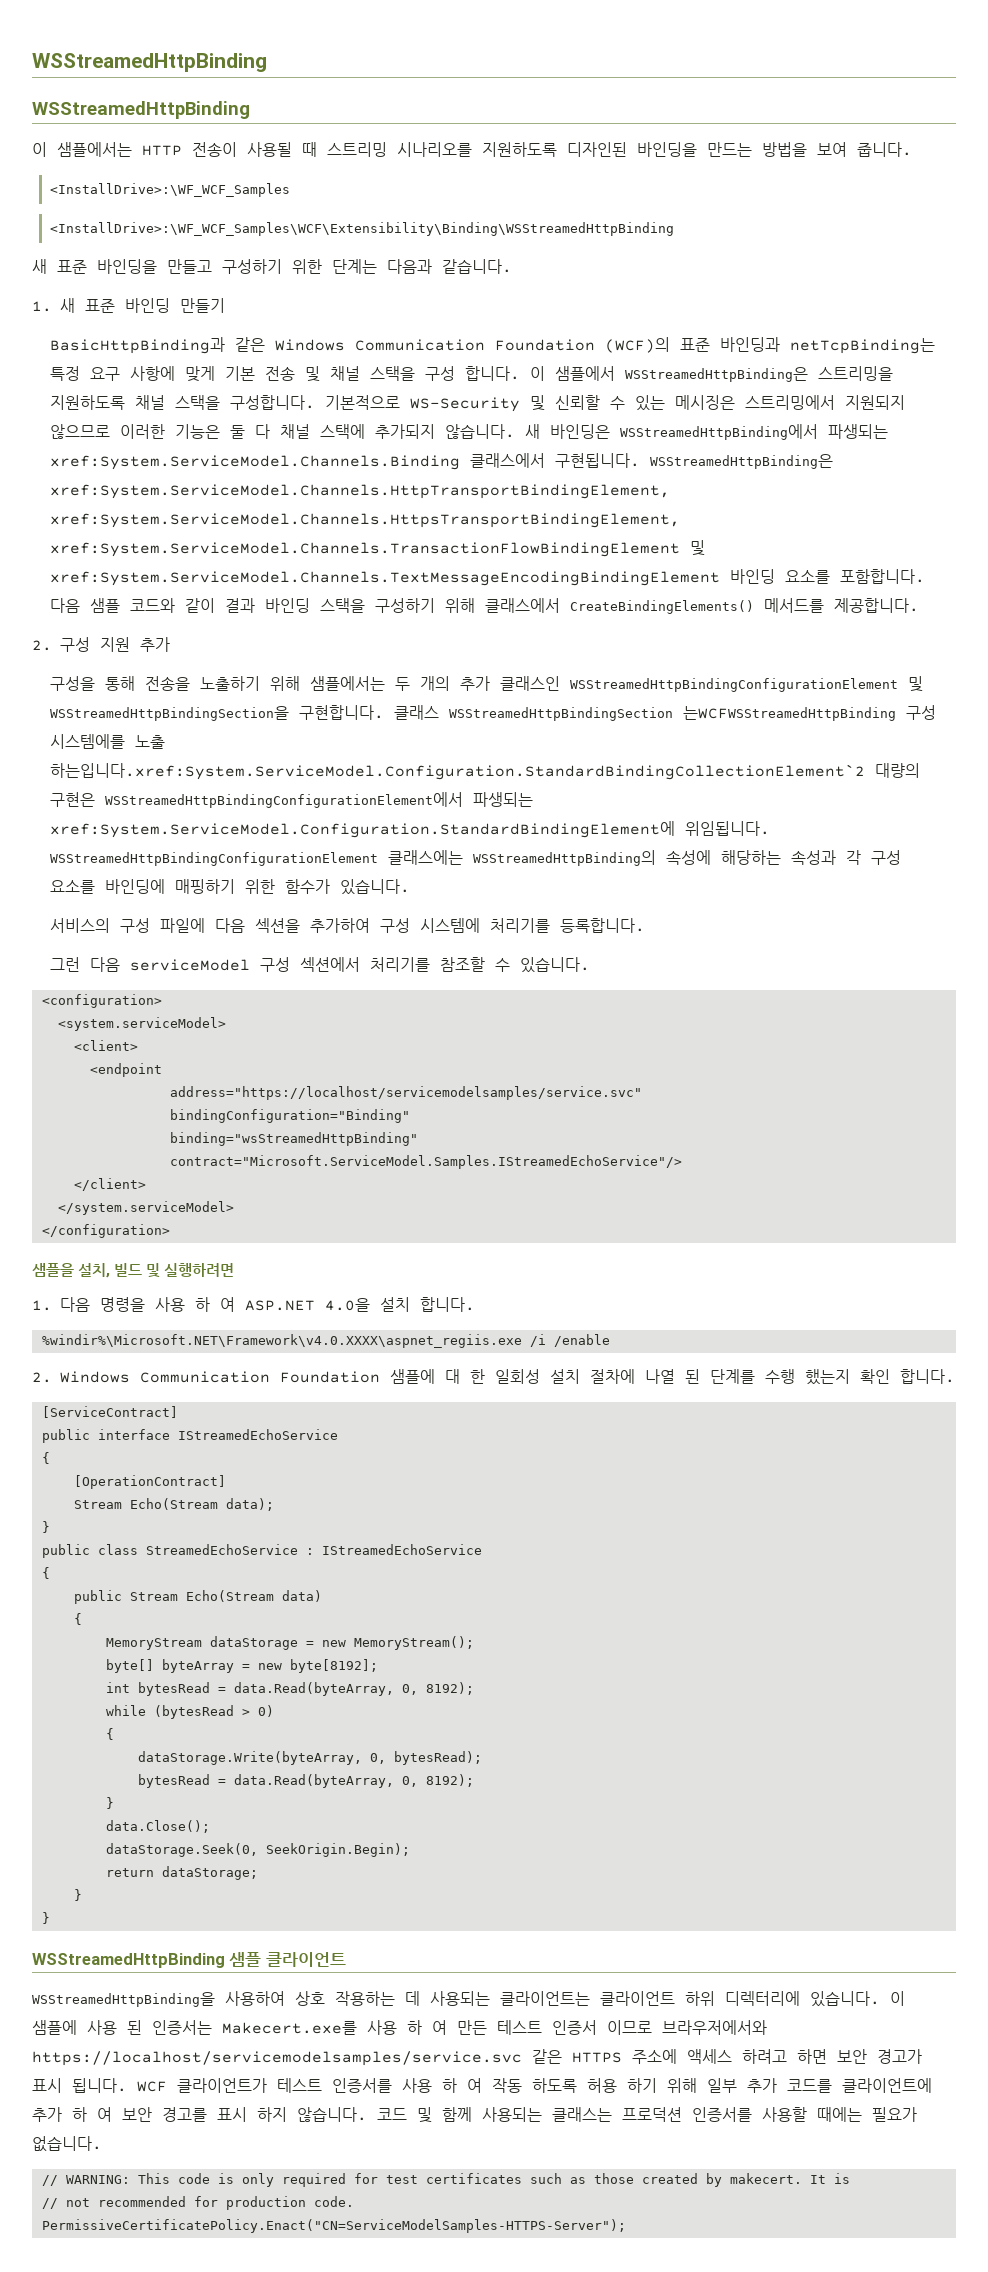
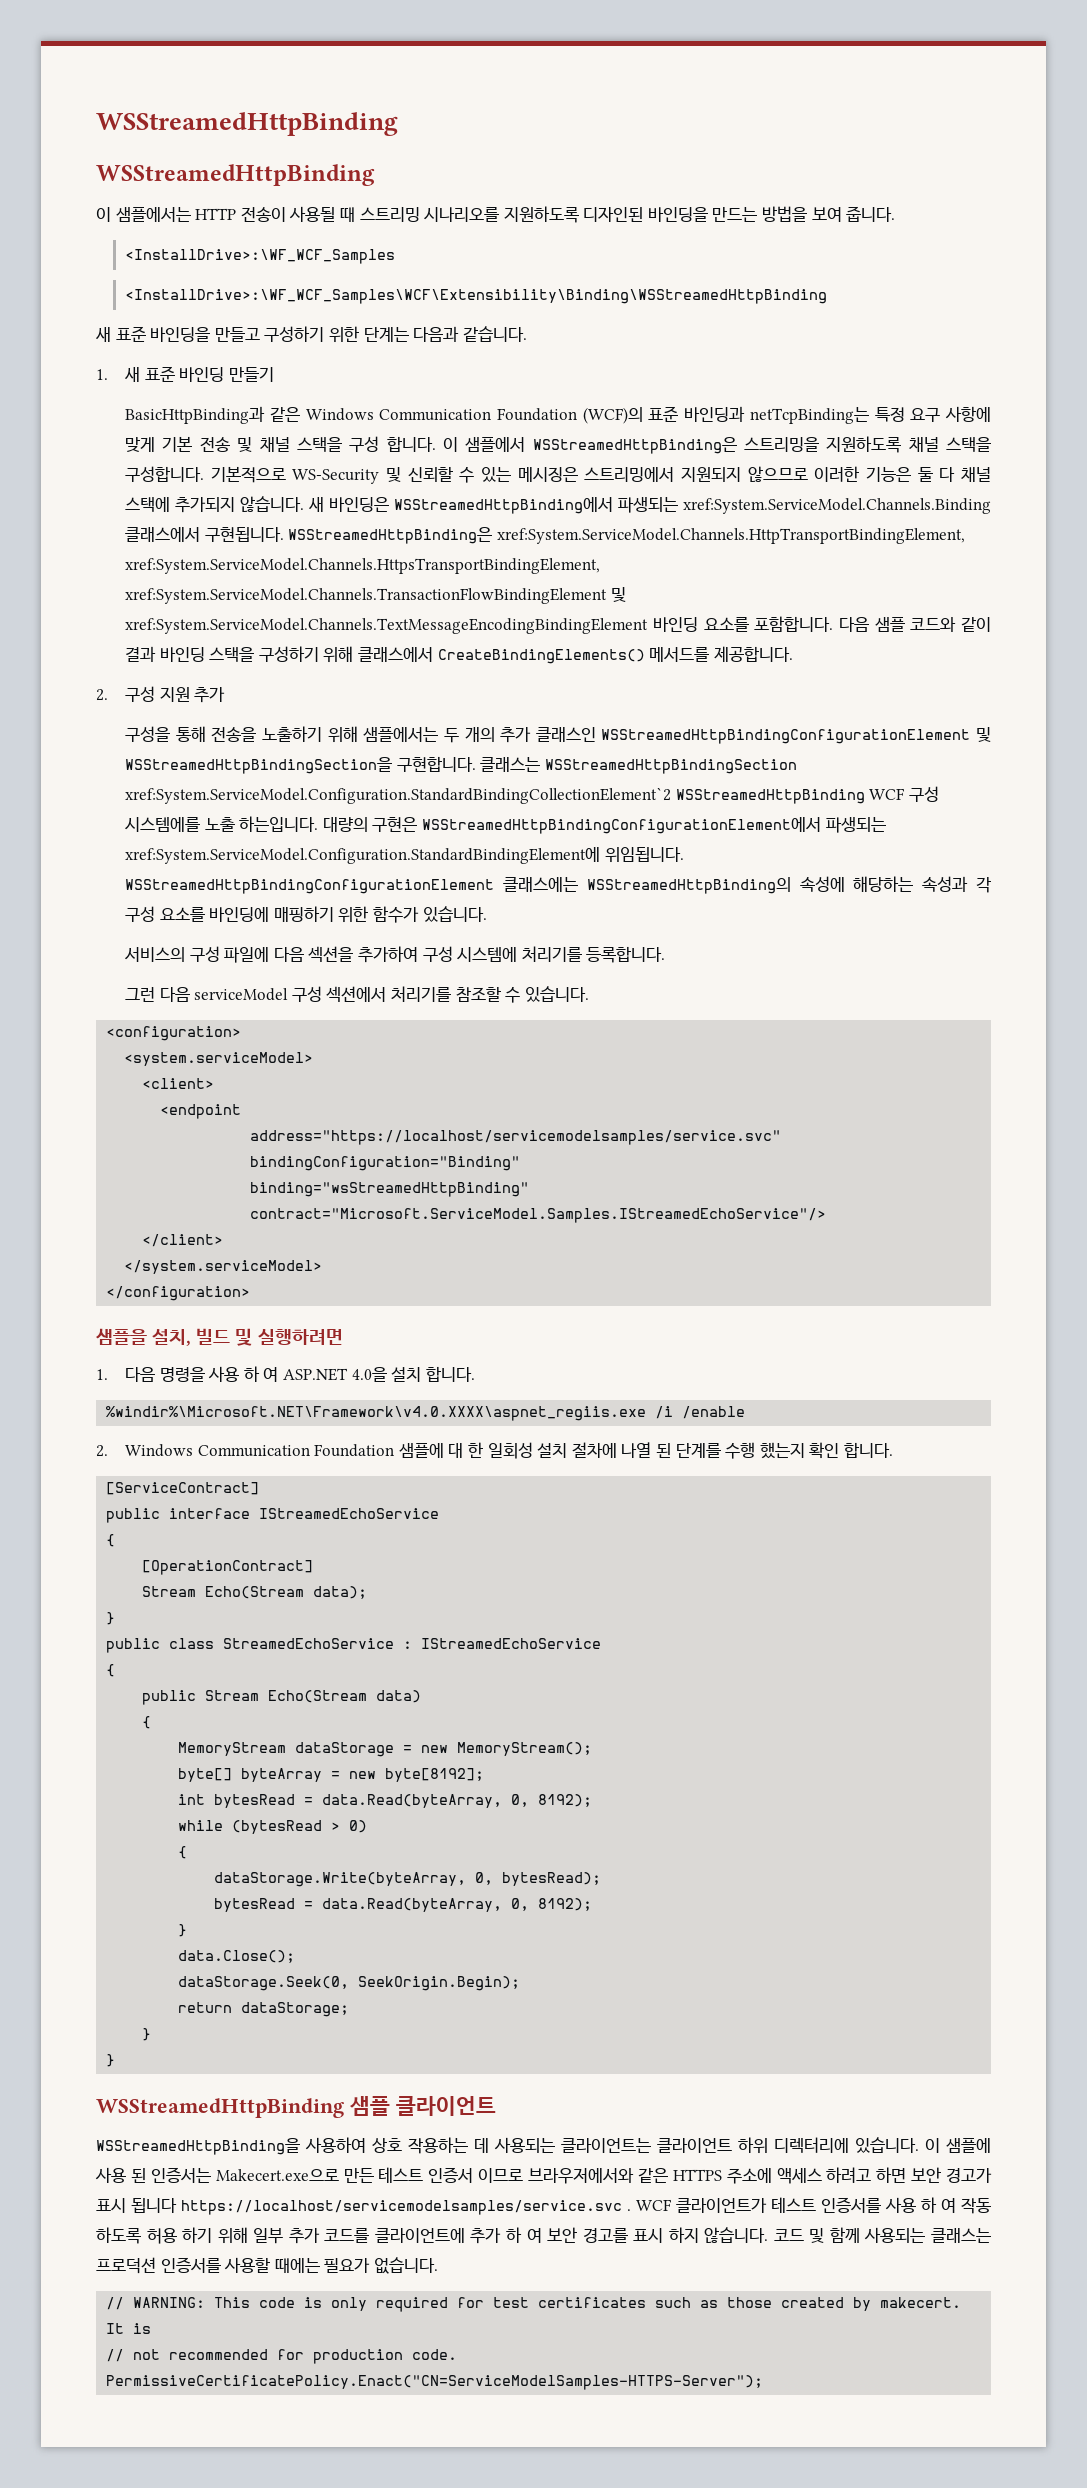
[394,705,897,721] 클래스 WSStreamedHttpBindingSection 는WCFWSStreamedHttpBinding -> [480,757,797,774] [125,787,906,804] 클래스는 WSStreamedHttpBindingSection xref:System.ServiceModel.Configuration.StandardBindingCollectionElement`2 WSStreamedHttpBinding WCF
[50,763,866,780] 하는입니다.xref:System.ServiceModel.Configuration.StandardBindingCollectionElement`2 -> [239,816,319,832] 하는입니다.
[222,2020,447,2035] Makecert.exe를 사용 하 여 -> [215,2169,339,2181] Makecert.exe으로
[32,2051,522,2066] https://localhost/servicemodelsamples/service.svc -> (634, 2176) none
[72,2078,127,2093] 됩니다. -> [131,2198,631,2215] 됩니다 https://localhost/servicemodelsamples/service.svc .

